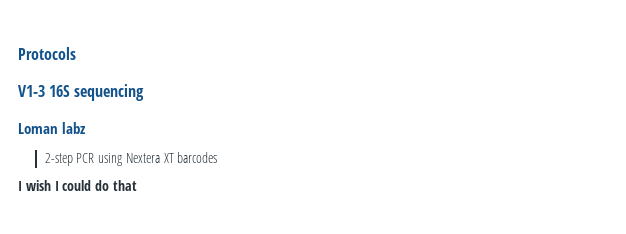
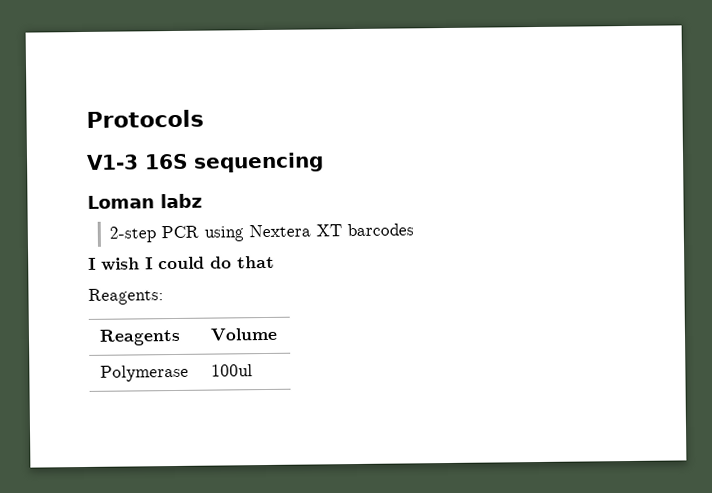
(137, 185) none -> [88,288,164,305] [99,328,182,346] [210,327,279,341] [100,364,190,382] [211,364,254,377] // Reagents: // Reagents | Volume // Polymerase | 100ul

